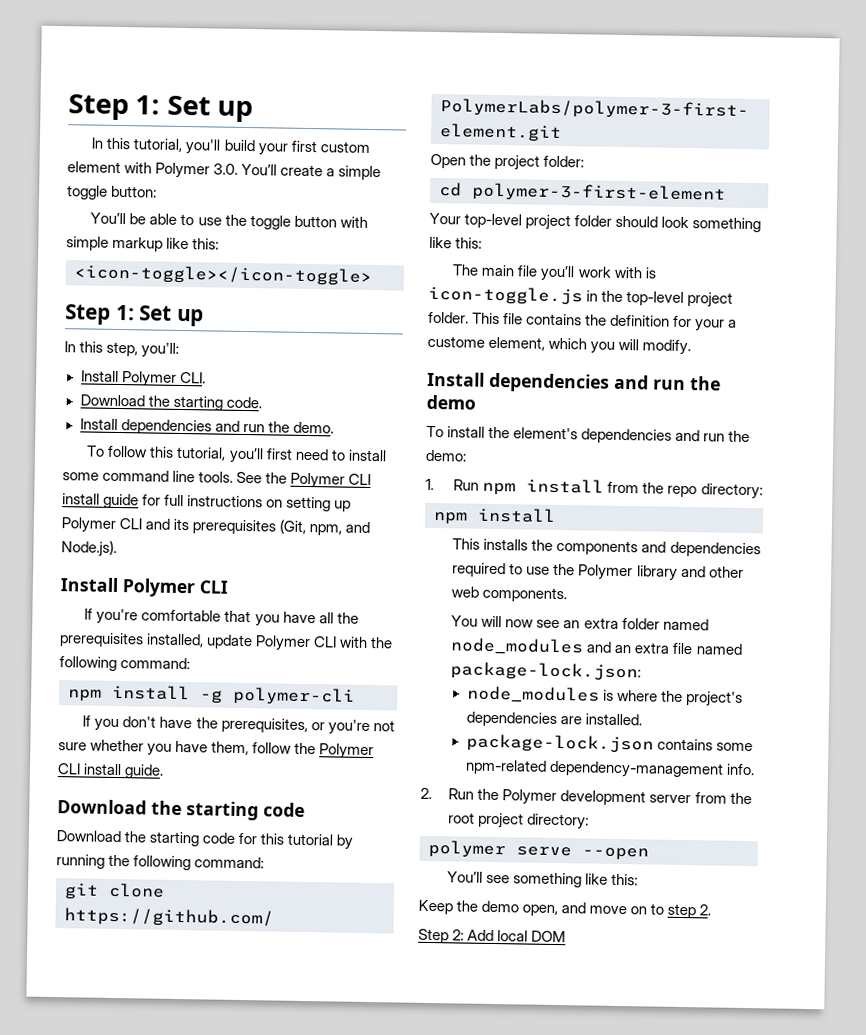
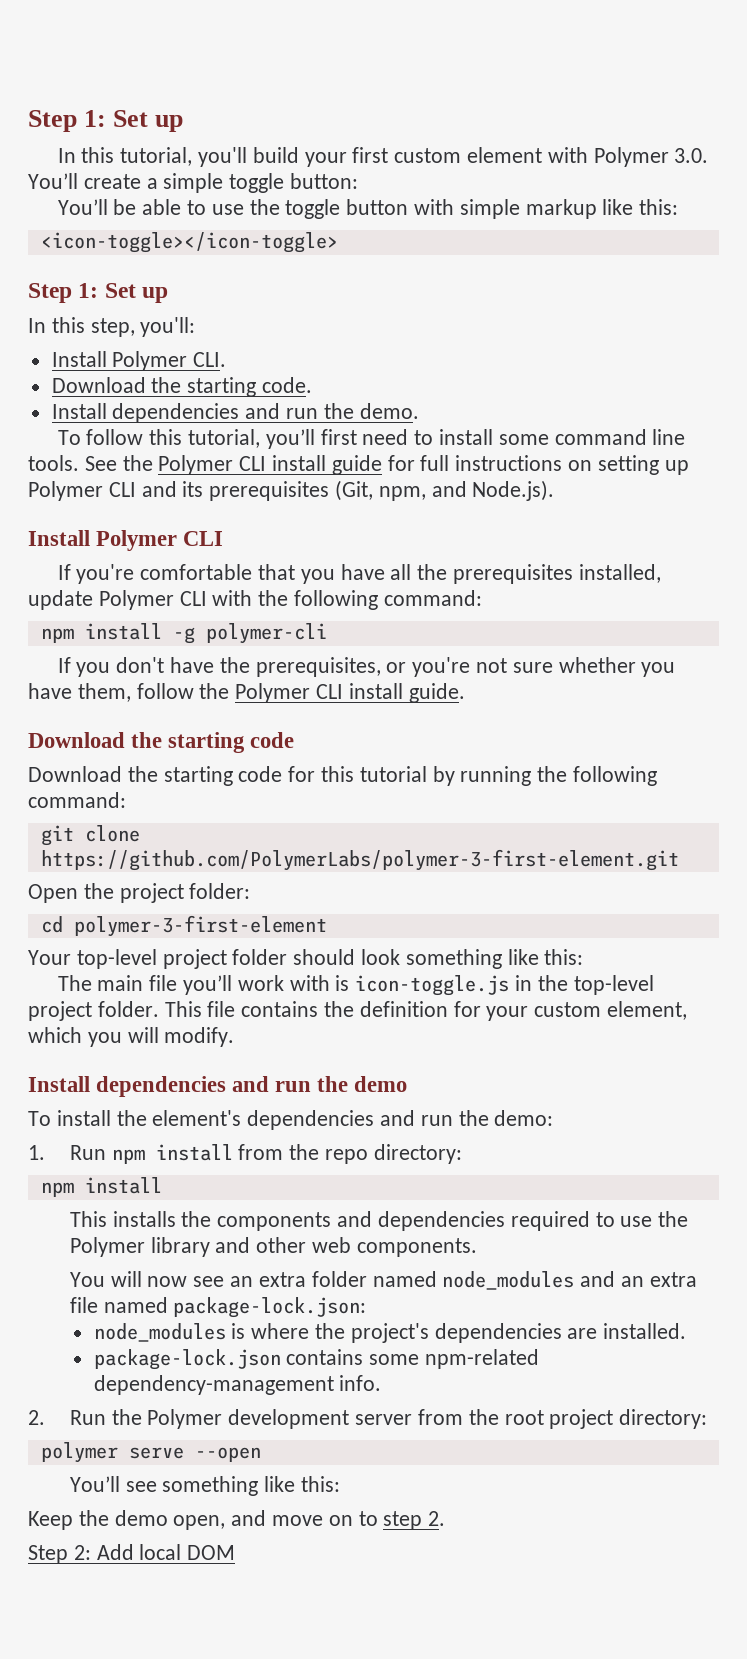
[728,319,738,328] [427,335,485,348] a custome -> [534,1002,602,1017] custom

